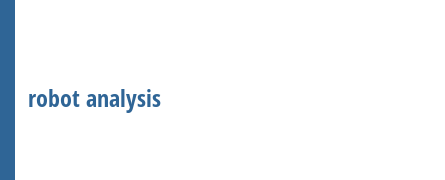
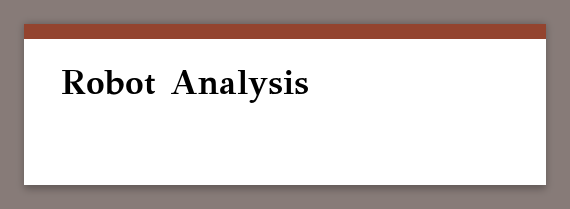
[28,89,162,113] robot analysis -> [61,70,309,103] Robot Analysis

